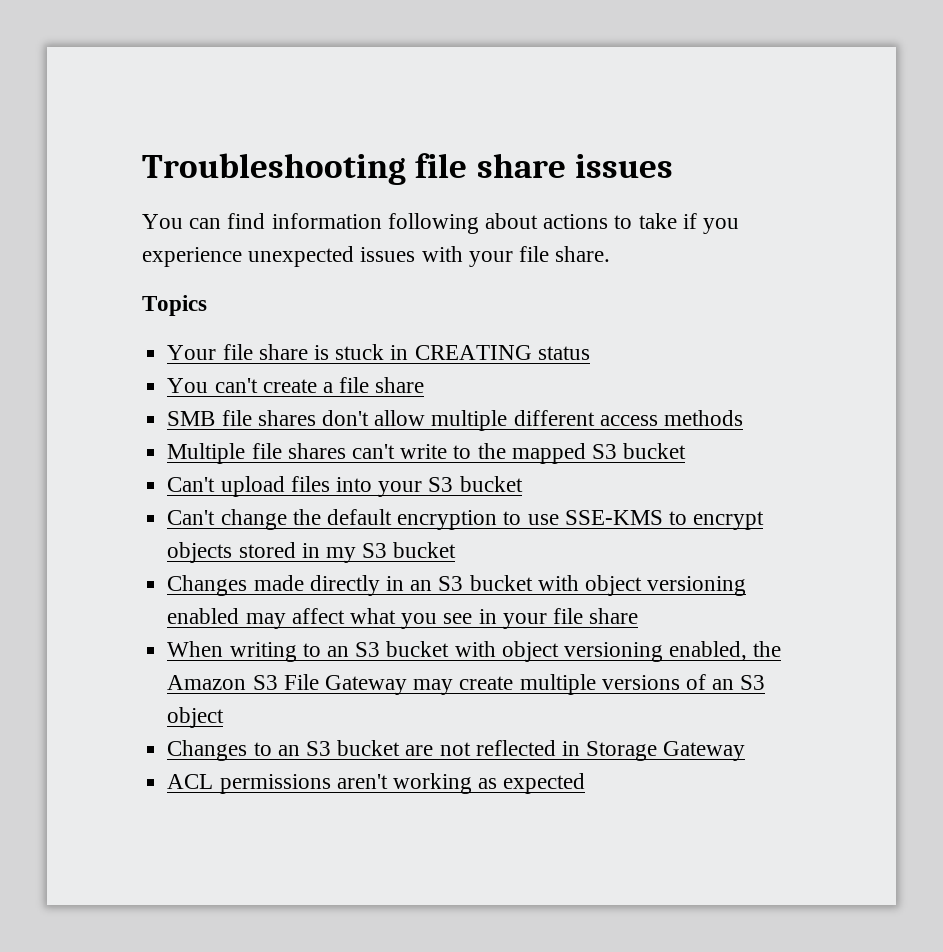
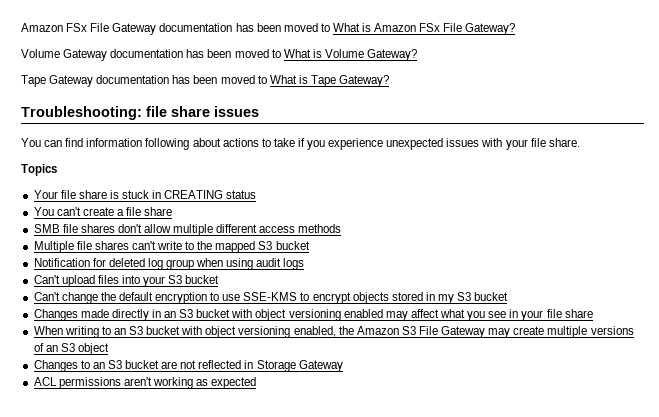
[142,153,406,185] Troubleshooting -> [21,23,516,35] [21,49,418,61] [21,75,390,87] [21,106,142,120] Amazon FSx File Gateway documentation has been moved to What is Amazon FSx File Gateway? // Volume Gateway documentation has been moved to What is Volume Gateway? // Tape Gateway documentation has been moved to What is Tape Gateway? // Troubleshooting:
(687, 451) none -> [33,258,305,270] // Notification for deleted log group when using audit logs

